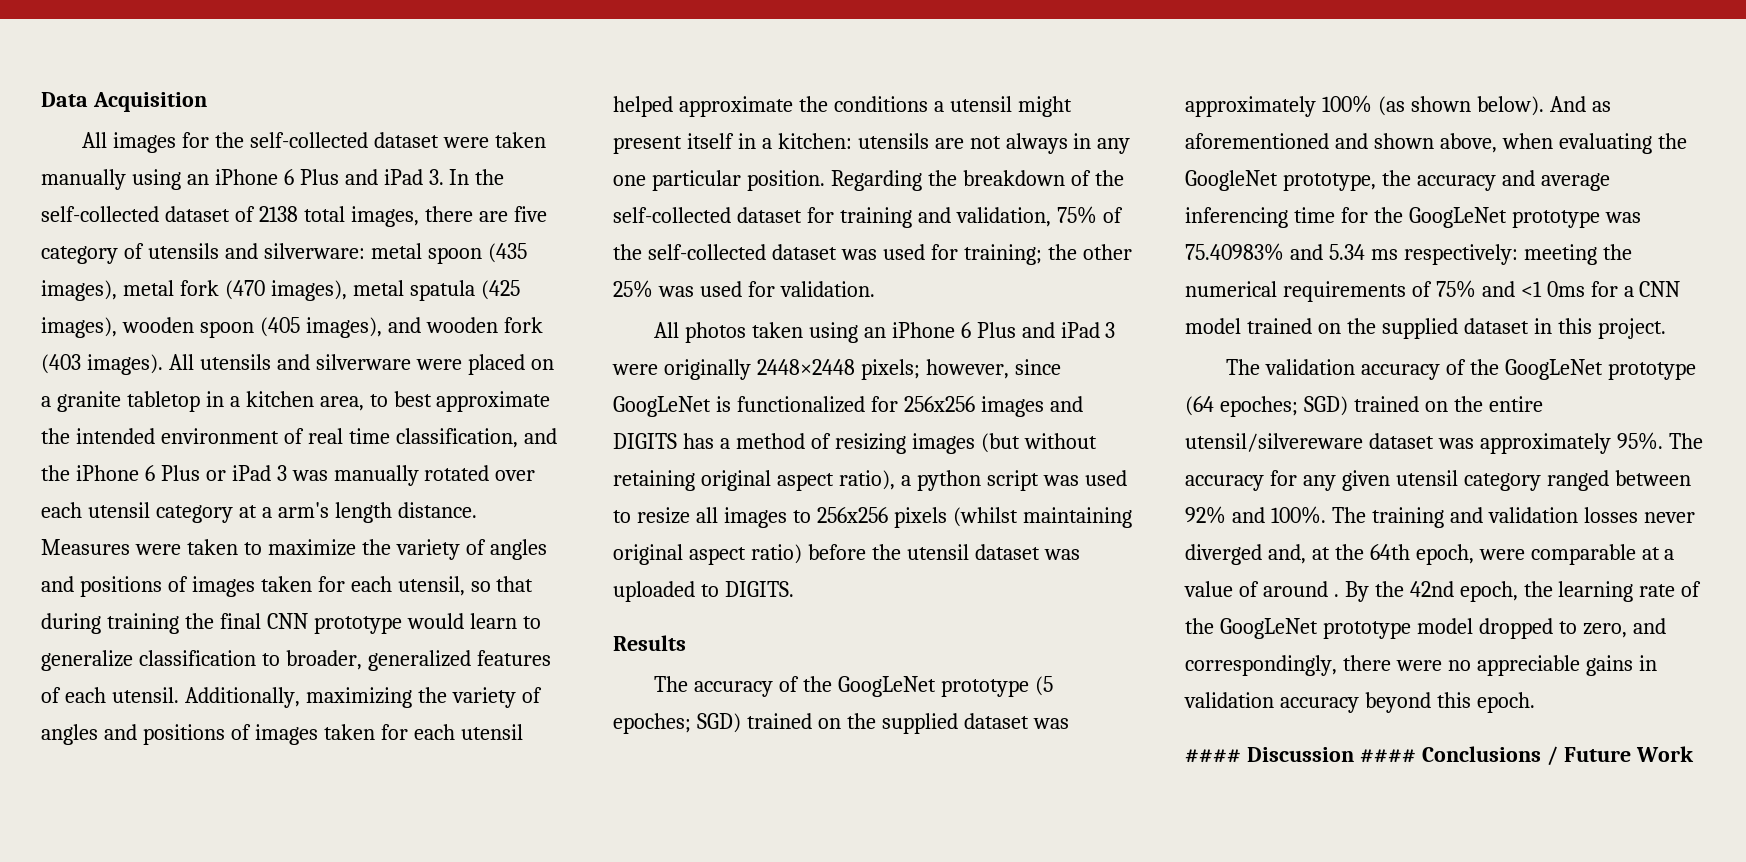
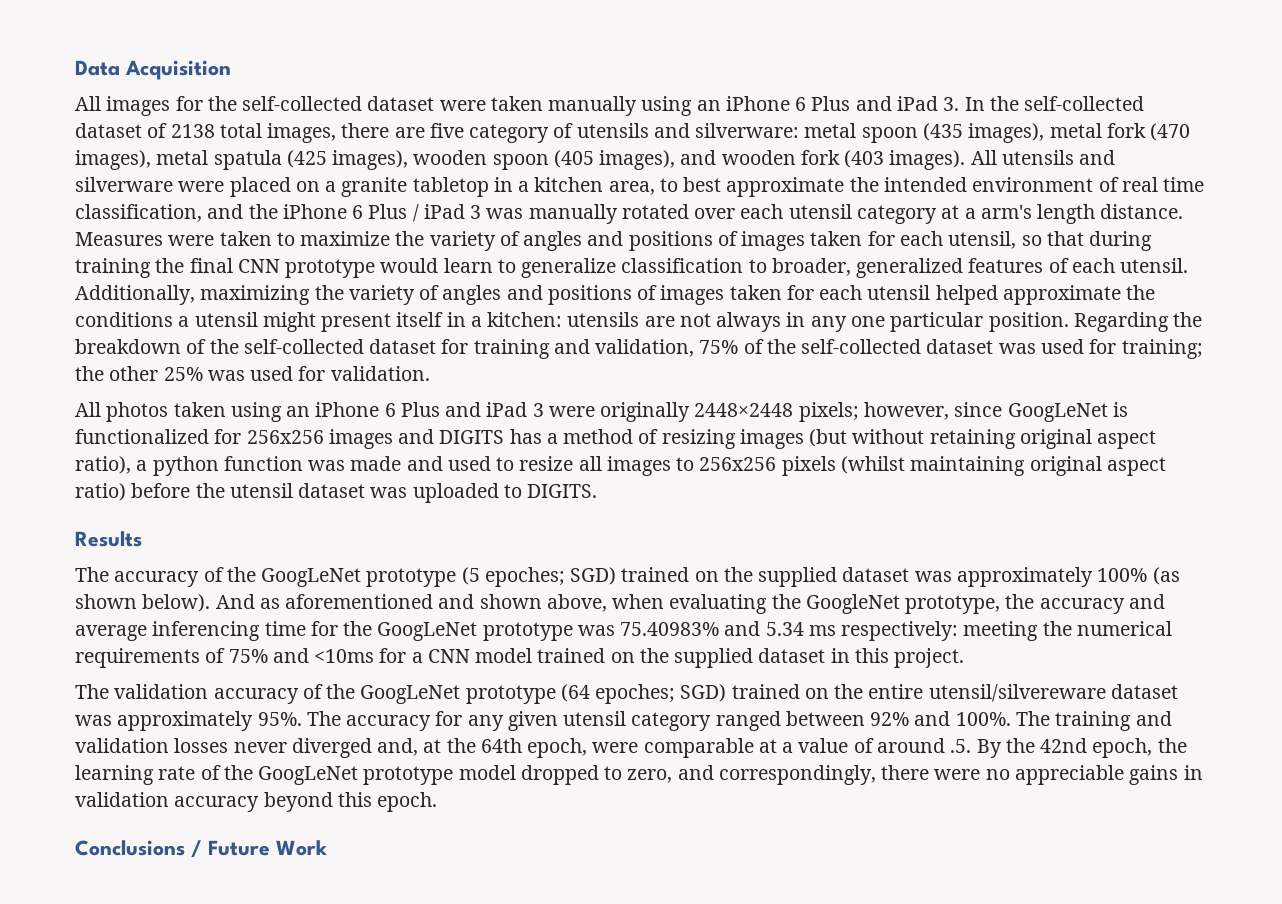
[205,470,226,481] or -> [412,204,419,222] /
[986,470,1079,491] script was -> [223,456,443,471] function was made and
[1520,281,1585,297] <1 0ms -> [314,649,375,663] <10ms
[1333,594,1339,597] . -> [950,739,972,753] .5.
[1185,747,1416,763] #### Discussion #### -> (438, 802) none

